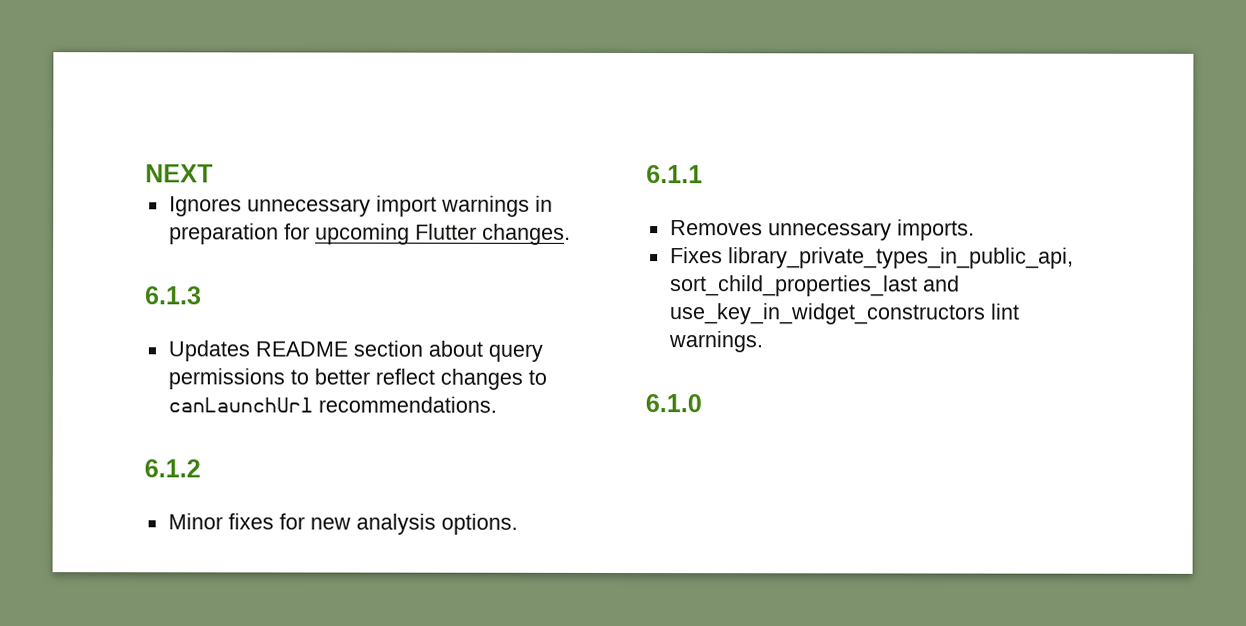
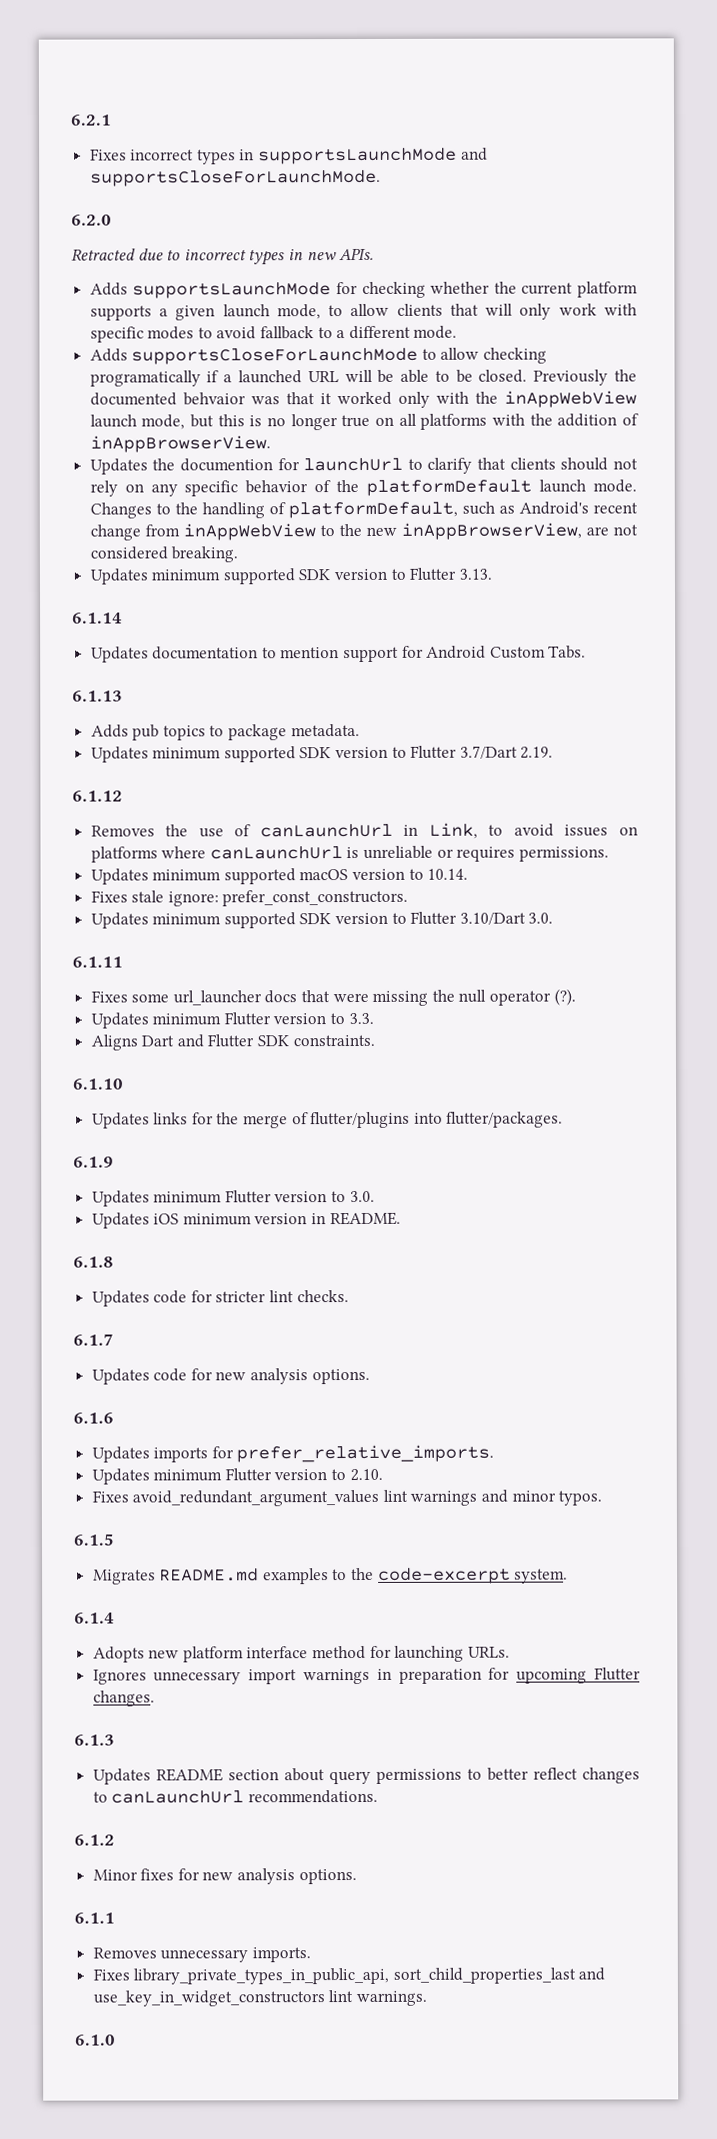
[145,164,213,183] NEXT -> [70,114,112,126] [89,147,488,165] [89,169,381,187] [71,214,112,226] [71,247,375,266] [89,281,638,299] [89,303,637,321] [89,325,458,343] [89,347,548,365] [89,369,637,387] [89,390,637,408] [89,413,639,431] [89,435,271,453] [89,457,638,475] [89,479,637,497] [89,501,638,519] [89,522,638,541] [89,546,239,563] [89,567,492,585] [72,612,123,624] [90,645,587,663] [72,690,123,702] [90,723,360,741] [90,745,554,763] [72,790,123,802] [90,822,638,839] [90,845,609,863] [90,868,469,885] [90,889,409,907] [90,911,554,929] [72,956,123,968] [90,988,576,1006] [90,1012,374,1029] [90,1034,375,1051] [73,1078,124,1090] [91,1111,564,1129] [73,1156,114,1168] [91,1190,375,1207] [91,1211,401,1229] [73,1256,114,1268] [91,1290,349,1307] [73,1333,114,1346] [91,1368,370,1385] [73,1412,114,1424] [91,1444,495,1463] [91,1468,383,1485] [91,1489,603,1507] [73,1533,114,1546] [92,1567,569,1585] [74,1612,115,1624] [92,1645,510,1663] 6.2.1 // Fixes incorrect types in supportsLaunchMode and supportsCloseForLaunchMode. // 6.2.0 // Retracted due to incorrect types in new APIs. // Adds supportsLaunchMode for checking whether the current platform supports a given launch mode, to allow clients that will only work with specific modes to avoid fallback to a different mode. // Adds supportsCloseForLaunchMode to allow checking programatically if a launched URL will be able to be closed. Previously the documented behvaior was that it worked only with the inAppWebView launch mode, but this is no longer true on all platforms with the addition of inAppBrowserView. // Updates the documention for launchUrl to clarify that clients should not rely on any specific behavior of the platformDefault launch mode. Changes to the handling of platformDefault, such as Android's recent change from inAppWebView to the new inAppBrowserView, are not considered breaking. // Updates minimum supported SDK version to Flutter 3.13. // 6.1.14 // Updates documentation to mention support for Android Custom Tabs. // 6.1.13 // Adds pub topics to package metadata. // Updates minimum supported SDK version to Flutter 3.7/Dart 2.19. // 6.1.12 // Removes the use of canLaunchUrl in Link, to avoid issues on platforms where canLaunchUrl is unreliable or requires permissions. // Updates minimum supported macOS version to 10.14. // Fixes stale ignore: prefer_const_constructors. // Updates minimum supported SDK version to Flutter 3.10/Dart 3.0. // 6.1.11 // Fixes some url_launcher docs that were missing the null operator (?). // Updates minimum Flutter version to 3.3. // Aligns Dart and Flutter SDK constraints. // 6.1.10 // Updates links for the merge of flutter/plugins into flutter/packages. // 6.1.9 // Updates minimum Flutter version to 3.0. // Updates iOS minimum version in README. // 6.1.8 // Updates code for stricter lint checks. // 6.1.7 // Updates code for new analysis options. // 6.1.6 // Updates imports for prefer_relative_imports. // Updates minimum Flutter version to 2.10. // Fixes avoid_redundant_argument_values lint warnings and minor typos. // 6.1.5 // Migrates README.md examples to the code-excerpt system. // 6.1.4 // Adopts new platform interface method for launching URLs.

